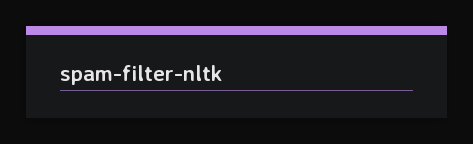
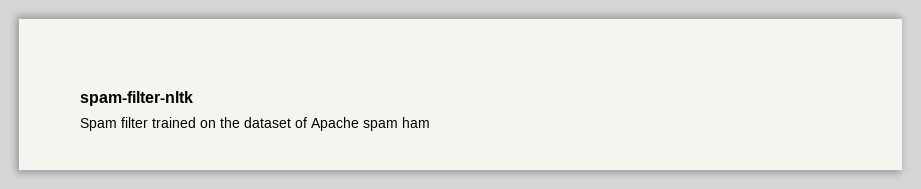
(222, 75) none -> [80,117,430,131] // Spam filter trained on the dataset of Apache spam ham

